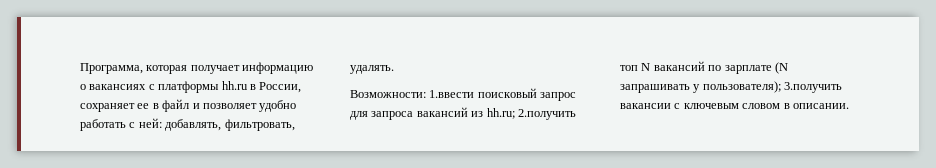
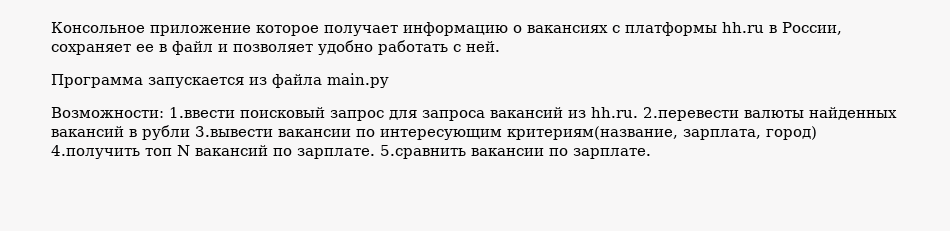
[80,63,188,74] Программа, которая -> [51,22,319,36] Консольное приложение которое
[138,118,295,131] [350,65,394,74] ней: добавлять, фильтровать, удалять. -> [466,41,500,52] [51,73,389,88] ней. // Программа запускается из файла main.py
[486,108,576,120] [620,61,788,74] [620,81,843,93] [620,103,849,109] hh.ru; 2.получить топ N вакансий по зарплате (N запрашивать у пользователя); 3.получить вакансии с ключевым словом в описании. -> [591,107,897,121] [51,125,817,140] [51,145,651,159] hh.ru. 2.перевести валюты найденных вакансий в рубли 3.вывести вакансии по интересующим критериям(название, зарплата, город) 4.получить топ N вакансий по зарплате. 5.сравнить вакансии по зарплате.

